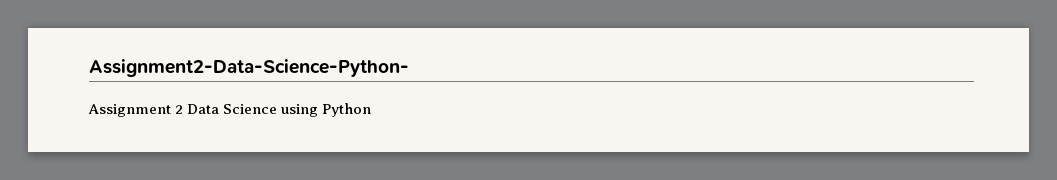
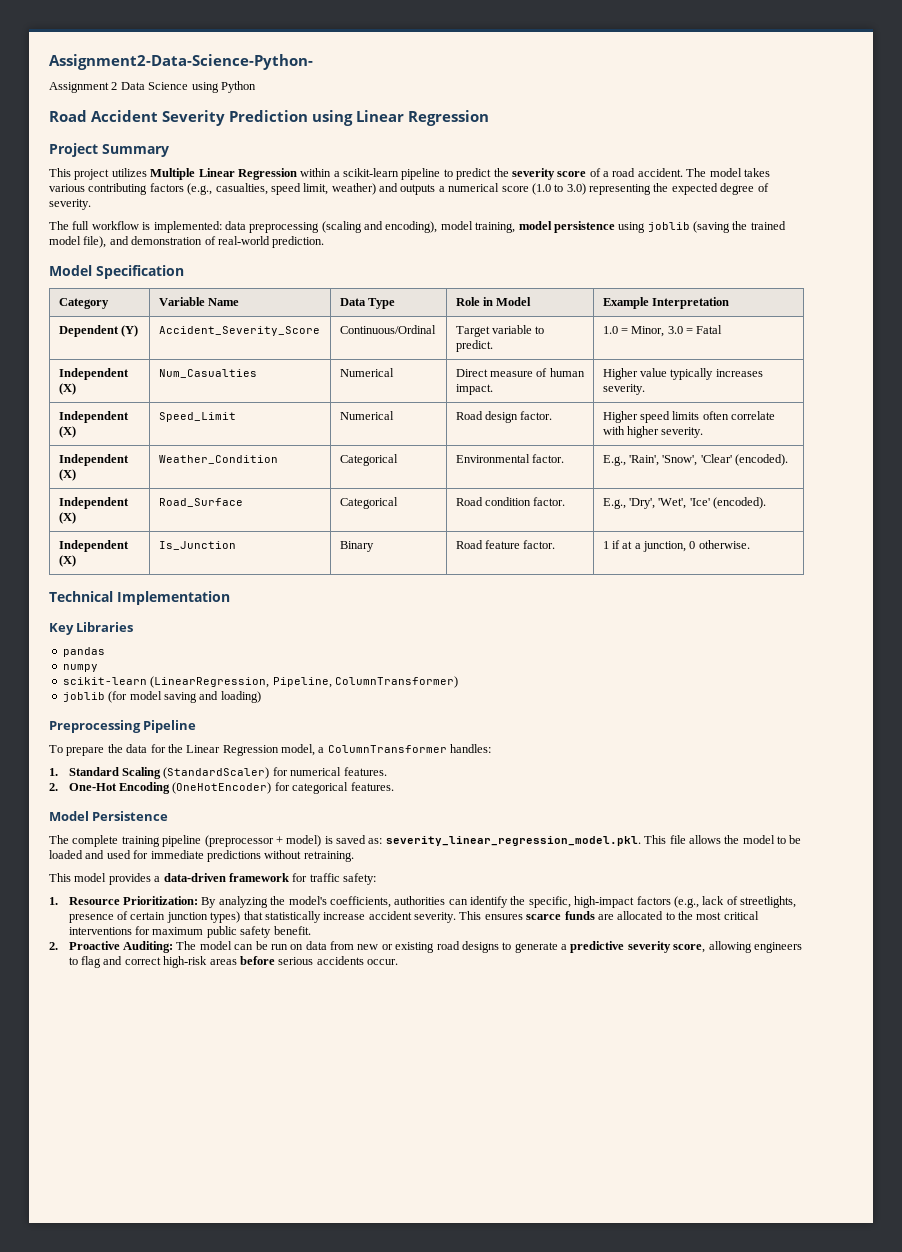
(372, 110) none -> [49,110,489,126] [49,143,169,157] [49,168,770,180] [49,183,769,195] [49,199,91,210] [49,221,786,233] [49,236,325,248] [49,265,184,279] [58,298,109,309] [158,297,239,306] [339,298,395,309] [455,297,532,306] [602,297,729,309] [58,325,138,337] [158,326,320,336] [339,325,436,334] [455,325,545,337] [455,340,493,352] [602,325,723,337] [58,368,129,380] [58,383,76,395] [158,369,257,378] [339,368,394,377] [455,368,585,377] [455,384,493,395] [602,368,763,380] [602,384,645,395] [58,411,129,423] [58,426,76,438] [158,412,236,422] [339,411,394,420] [455,411,553,423] [602,411,776,423] [602,426,704,438] [58,454,129,466] [58,469,76,481] [158,455,278,464] [339,454,398,466] [455,454,564,463] [602,454,789,466] [58,497,129,509] [58,512,76,524] [158,498,243,507] [339,497,398,509] [455,497,566,506] [602,497,767,509] [58,540,129,552] [58,555,76,567] [158,541,236,550] [339,541,374,552] [455,540,556,549] [602,540,750,552] [49,591,230,605] [49,622,134,635] [62,647,105,657] [62,664,98,672] [62,676,458,688] [62,691,261,703] [49,720,197,733] [49,744,492,756] [49,767,387,779] [49,782,394,794] [49,811,169,821] [49,835,802,847] [49,850,354,862] [49,873,376,885] [49,896,797,908] [68,911,759,923] [68,926,311,938] [49,941,802,953] [68,956,399,968] // Road Accident Severity Prediction using Linear Regression // Project Summary // This project utilizes Multiple Linear Regression within a scikit-learn pipeline to predict the severity score of a road accident. The model takes various contributing factors (e.g., casualties, speed limit, weather) and outputs a numerical score (1.0 to 3.0) representing the expected degree of severity. // The full workflow is implemented: data preprocessing (scaling and encoding), model training, model persistence using joblib (saving the trained model file), and demonstration of real-world prediction. // Model Specification // Category | Variable Name | Data Type | Role in Model | Example Interpretation // Dependent (Y) | Accident_Severity_Score | Continuous/Ordinal | Target variable to predict. | 1.0 = Minor, 3.0 = Fatal // Independent (X) | Num_Casualties | Numerical | Direct measure of human impact. | Higher value typically increases severity. // Independent (X) | Speed_Limit | Numerical | Road design factor. | Higher speed limits often correlate with higher severity. // Independent (X) | Weather_Condition | Categorical | Environmental factor. | E.g., 'Rain', 'Snow', 'Clear' (encoded). // Independent (X) | Road_Surface | Categorical | Road condition factor. | E.g., 'Dry', 'Wet', 'Ice' (encoded). // Independent (X) | Is_Junction | Binary | Road feature factor. | 1 if at a junction, 0 otherwise. // Technical Implementation // Key Libraries // pandas // numpy // scikit-learn (LinearRegression, Pipeline, ColumnTransformer) // joblib (for model saving and loading) // Preprocessing Pipeline // To prepare the data for the Linear Regression model, a ColumnTransformer handles: // 1. Standard Scaling (StandardScaler) for numerical features. // 2. One-Hot Encoding (OneHotEncoder) for categorical features. // Model Persistence // The complete training pipeline (preprocessor + model) is saved as: severity_linear_regression_model.pkl. This file allows the model to be loaded and used for immediate predictions without retraining. // This model provides a data-driven framework for traffic safety: // 1. Resource Prioritization: By analyzing the model's coefficients, authorities can identify the specific, high-impact factors (e.g., lack of streetlights, presence of certain junction types) that statistically increase accident severity. This ensures scarce funds are allocated to the most critical interventions for maximum public safety benefit. // 2. Proactive Auditing: The model can be run on data from new or existing road designs to generate a predictive severity score, allowing engineers to flag and correct high-risk areas before serious accidents occur.

